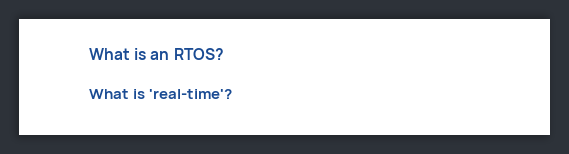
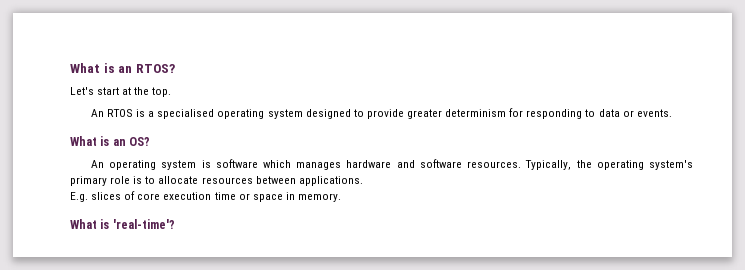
(224, 54) none -> [70,87,172,97] [90,108,672,119] [70,136,151,146] [90,159,693,170] [70,176,363,186] [70,191,341,202] // Let's start at the top. // An RTOS is a specialised operating system designed to provide greater determinism for responding to data or events. // What is an OS? // An operating system is software which manages hardware and software resources. Typically, the operating system's primary role is to allocate resources between applications. // E.g. slices of core execution time or space in memory.

